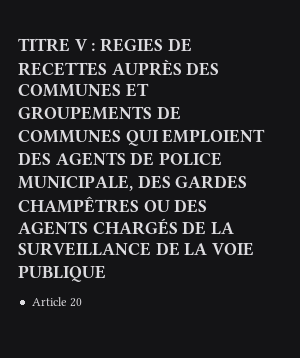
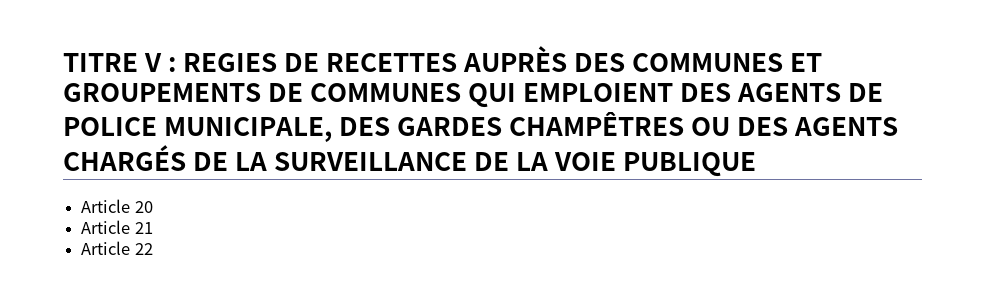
(83, 302) none -> [81,220,153,234] [81,241,153,255] // Article 21 // Article 22

